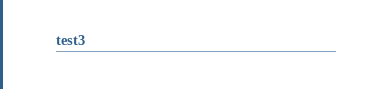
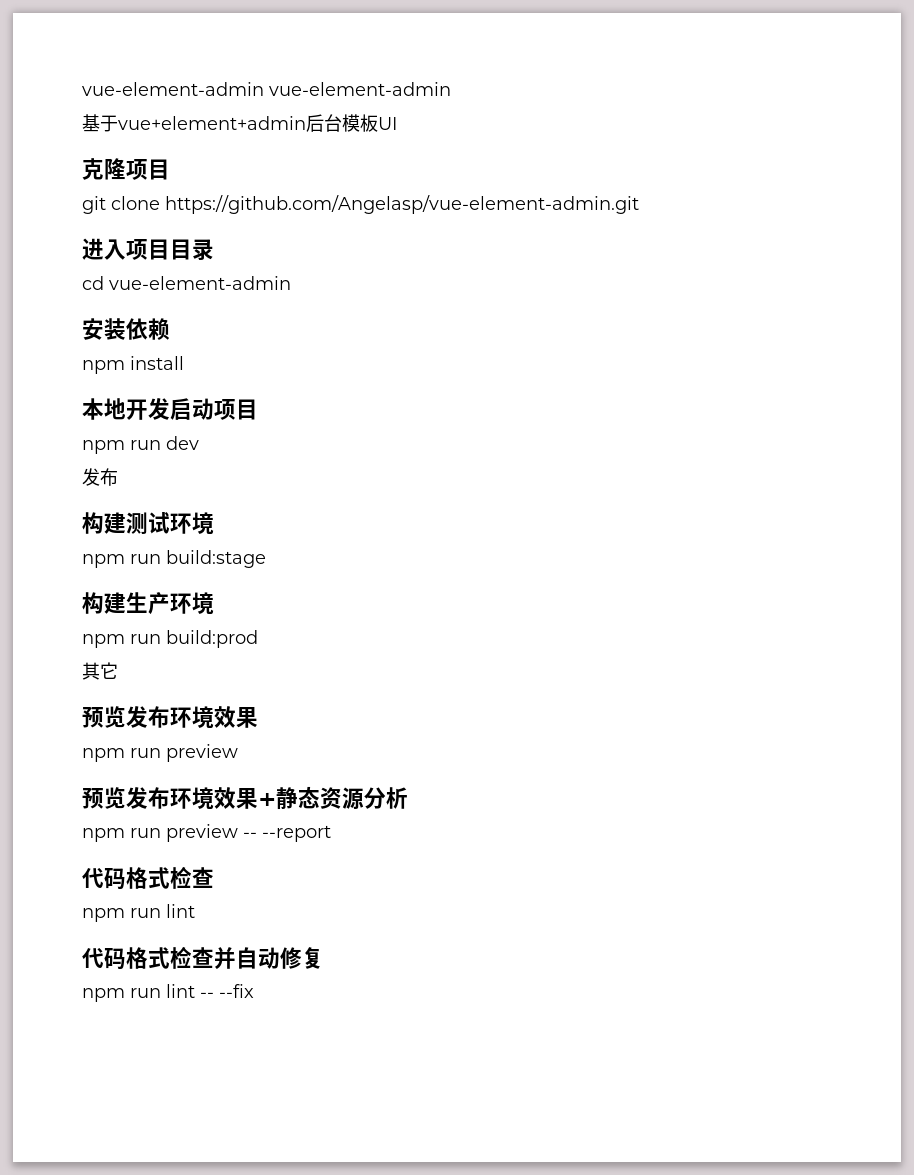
[56,35,85,45] test3 -> [82,82,451,96] [82,114,397,132] [82,158,170,180] [82,195,639,214] [82,238,214,261] [82,276,291,290] [82,318,170,340] [82,356,184,374] [82,398,258,420] [82,436,199,454] [82,468,118,486] [82,512,214,534] [82,550,266,568] [82,592,214,615] [82,630,258,648] [82,662,118,680] [82,706,258,728] [82,744,238,762] [82,786,408,810] [82,824,331,842] [82,866,214,890] [82,904,195,922] [82,946,324,970] [82,984,254,1002] vue-element-admin vue-element-admin // 基于vue+element+admin后台模板UI // 克隆项目 // git clone https://github.com/Angelasp/vue-element-admin.git // 进入项目目录 // cd vue-element-admin // 安装依赖 // npm install // 本地开发启动项目 // npm run dev // 发布 // 构建测试环境 // npm run build:stage // 构建生产环境 // npm run build:prod // 其它 // 预览发布环境效果 // npm run preview // 预览发布环境效果+静态资源分析 // npm run preview -- --report // 代码格式检查 // npm run lint // 代码格式检查并自动修复 // npm run lint -- --fix

